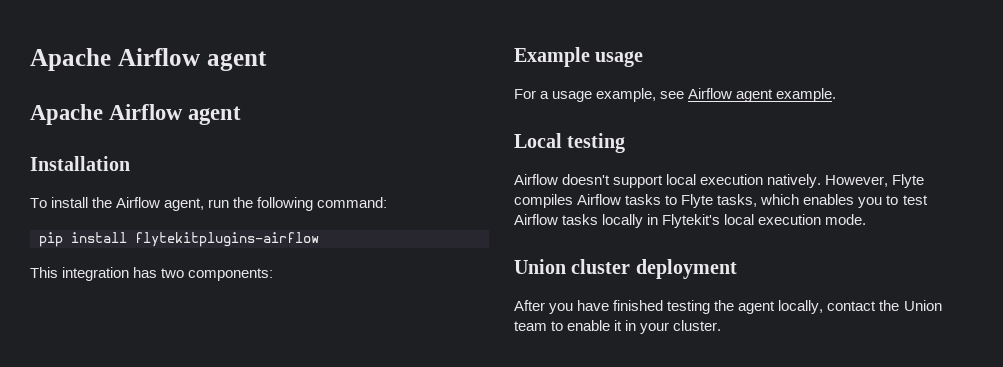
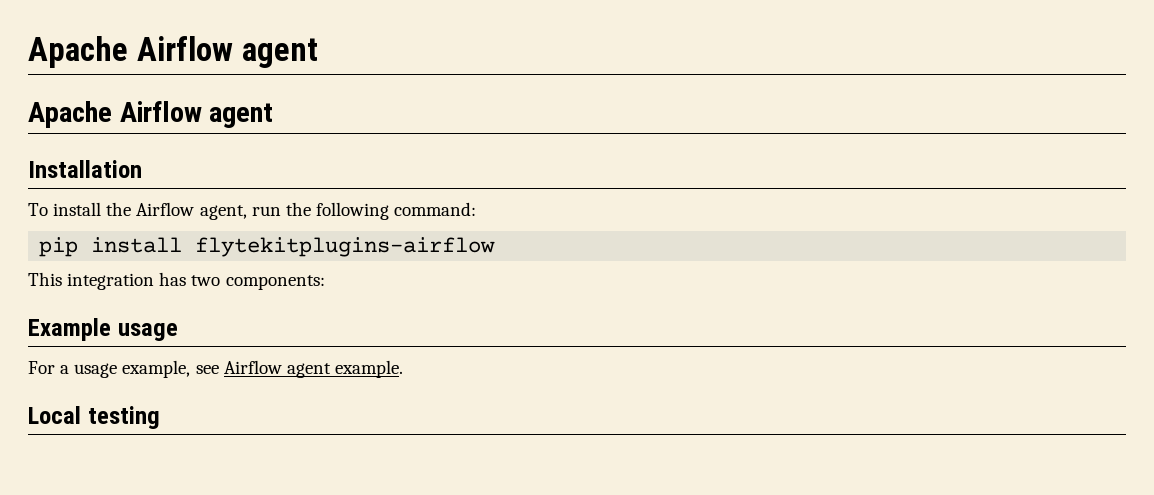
[514,174,925,188] [514,194,928,208] [514,214,867,228] [514,259,737,279] [514,300,942,314] [514,320,722,334] // Airflow doesn't support local execution natively. However, Flyte compiles Airflow tasks to Flyte tasks, which enables you to test Airflow tasks locally in Flytekit's local execution mode. // Union cluster deployment // After you have finished testing the agent locally, contact the Union team to enable it in your cluster. -> (160, 417) none

